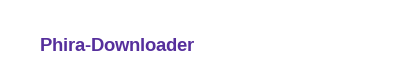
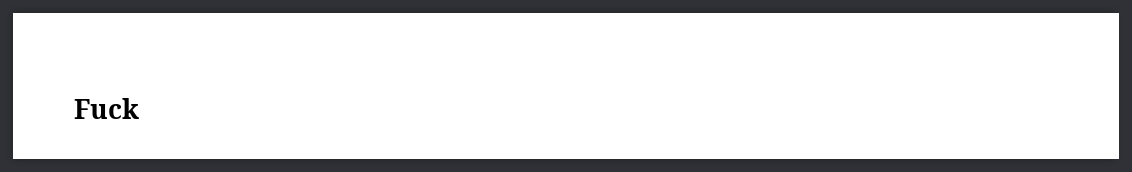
[40,38,194,51] Phira-Downloader -> [74,98,139,119] Fuck

